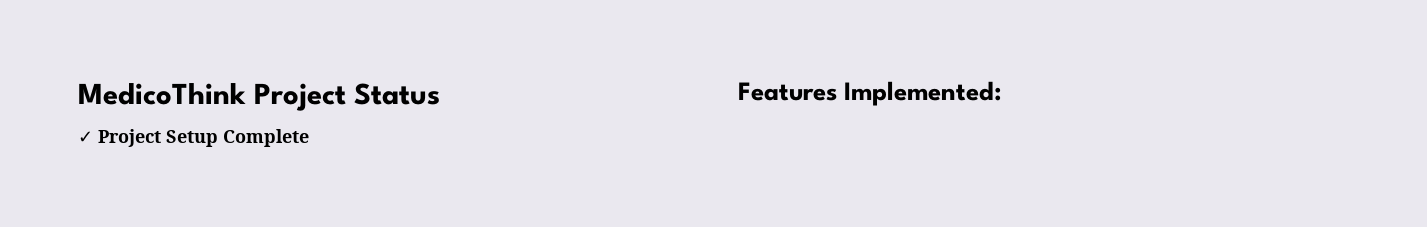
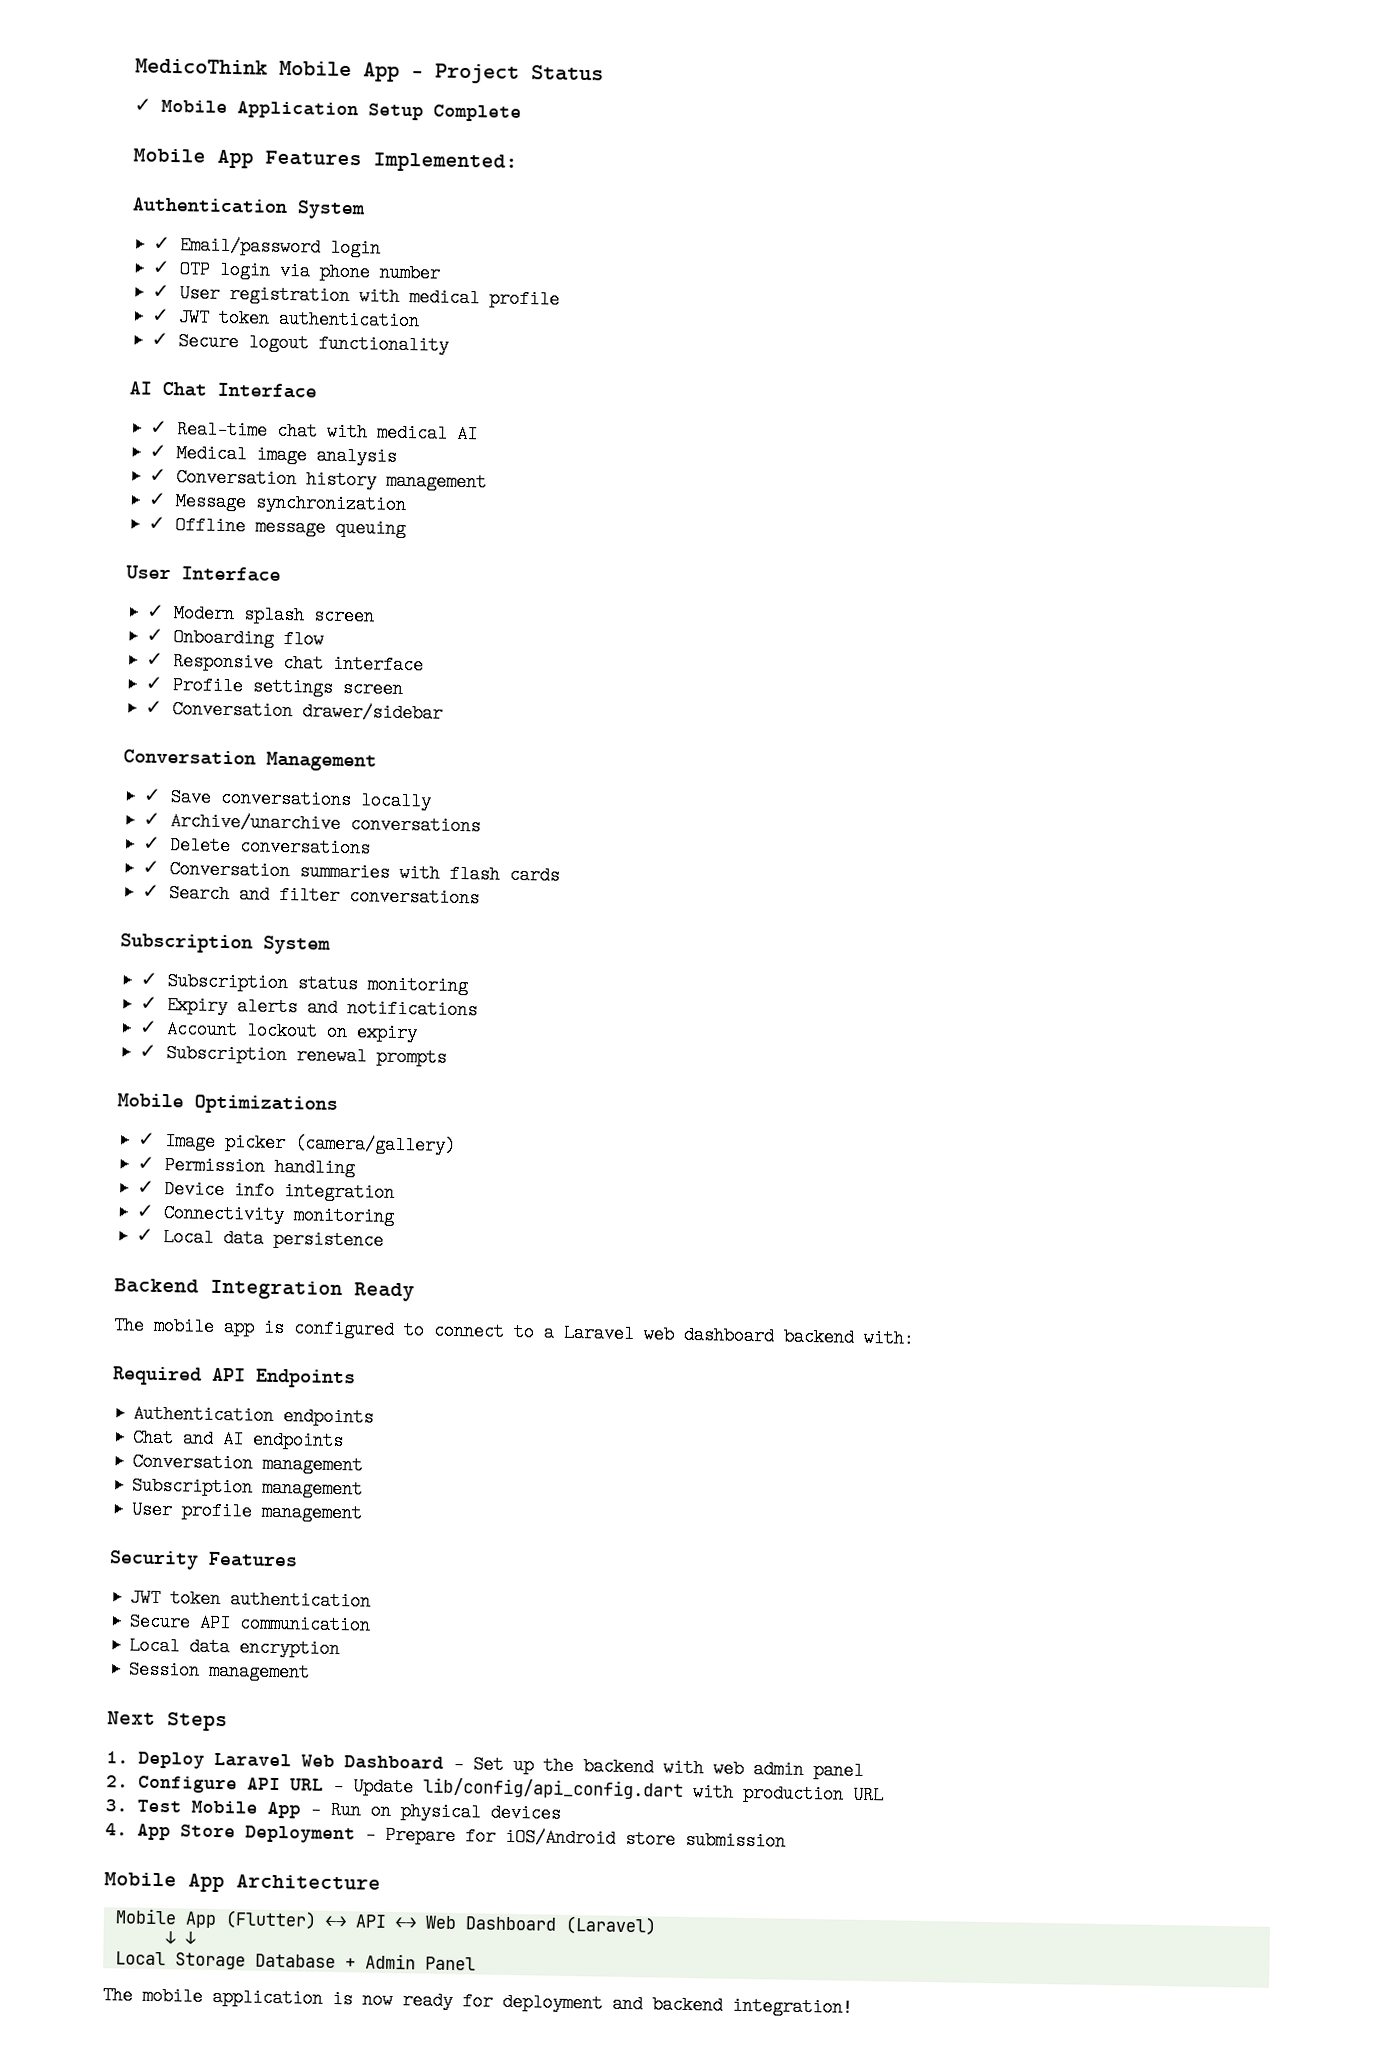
(246, 94) none -> [279,60,424,82] Mobile App -
[98,129,161,147] Project -> [161,99,359,120] Mobile Application
(309, 138) none -> [133,148,254,169] Mobile App
(1003, 93) none -> [132,197,366,220] [153,236,382,258] [152,260,441,283] [152,284,561,309] [151,308,421,331] [151,332,450,355] [129,381,317,399] [150,420,479,444] [149,444,398,466] [149,468,488,492] [148,492,408,515] [148,516,407,539] [125,565,281,582] [146,604,376,626] [146,628,325,649] [146,652,425,675] [145,676,404,699] [145,700,444,723] [123,749,377,772] [143,788,433,811] [143,812,482,836] [143,836,372,858] [142,860,561,885] [142,884,481,908] [120,933,331,955] [140,972,469,996] [140,996,479,1020] [139,1020,419,1043] [139,1044,448,1067] [117,1093,338,1115] [138,1132,457,1155] [137,1156,356,1178] [137,1180,396,1202] [136,1204,396,1226] [136,1228,385,1250] [114,1278,415,1302] [113,1316,915,1348] [112,1366,356,1389] [133,1404,375,1427] [132,1428,345,1451] [132,1452,364,1475] [132,1476,364,1499] [131,1500,363,1523] [109,1550,298,1570] [130,1588,372,1611] [129,1612,372,1635] [129,1636,341,1659] [128,1660,311,1682] [107,1711,228,1732] [106,1751,864,1780] [106,1775,884,1805] [105,1799,561,1823] [105,1823,786,1851] [104,1872,381,1893] [114,1908,657,1936] [164,1931,196,1945] [114,1951,476,1971] [102,1986,853,2017] // Authentication System // ✓ Email/password login // ✓ OTP login via phone number // ✓ User registration with medical profile // ✓ JWT token authentication // ✓ Secure logout functionality // AI Chat Interface // ✓ Real-time chat with medical AI // ✓ Medical image analysis // ✓ Conversation history management // ✓ Message synchronization // ✓ Offline message queuing // User Interface // ✓ Modern splash screen // ✓ Onboarding flow // ✓ Responsive chat interface // ✓ Profile settings screen // ✓ Conversation drawer/sidebar // Conversation Management // ✓ Save conversations locally // ✓ Archive/unarchive conversations // ✓ Delete conversations // ✓ Conversation summaries with flash cards // ✓ Search and filter conversations // Subscription System // ✓ Subscription status monitoring // ✓ Expiry alerts and notifications // ✓ Account lockout on expiry // ✓ Subscription renewal prompts // Mobile Optimizations // ✓ Image picker (camera/gallery) // ✓ Permission handling // ✓ Device info integration // ✓ Connectivity monitoring // ✓ Local data persistence // Backend Integration Ready // The mobile app is configured to connect to a Laravel web dashboard backend with: // Required API Endpoints // Authentication endpoints // Chat and AI endpoints // Conversation management // Subscription management // User profile management // Security Features // JWT token authentication // Secure API communication // Local data encryption // Session management // Next Steps // 1. Deploy Laravel Web Dashboard - Set up the backend with web admin panel // 2. Configure API URL - Update lib/config/api_config.dart with production URL // 3. Test Mobile App - Run on physical devices // 4. App Store Deployment - Prepare for iOS/Android store submission // Mobile App Architecture // Mobile App (Flutter) ←→ API ←→ Web Dashboard (Laravel) // ↓ ↓ // Local Storage Database + Admin Panel // The mobile application is now ready for deployment and backend integration!

